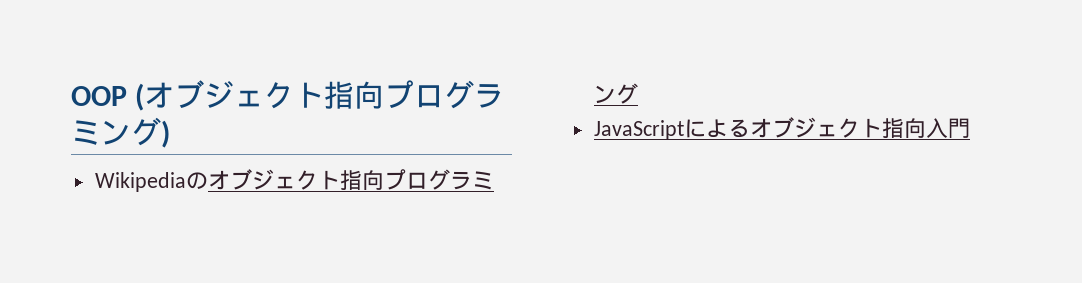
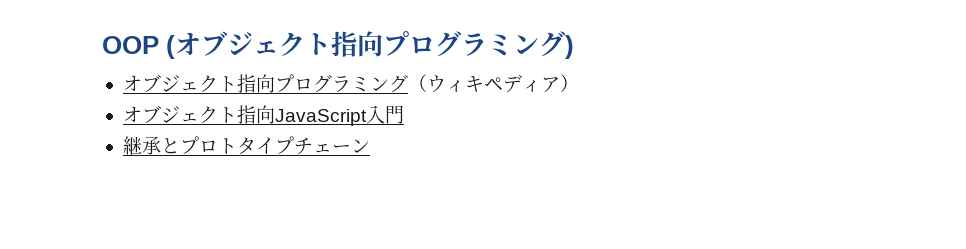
[94,169,494,192] [593,83,638,104] [593,117,926,140] Wikipediaのオブジェクト指向プログラミング // JavaScriptによるオブジェクト指向 -> [122,74,579,93] [122,105,367,126] オブジェクト指向プログラミング（ウィキペディア） // オブジェクト指向JavaScript
(970, 128) none -> [122,136,370,155] // 継承とプロトタイプチェーン

